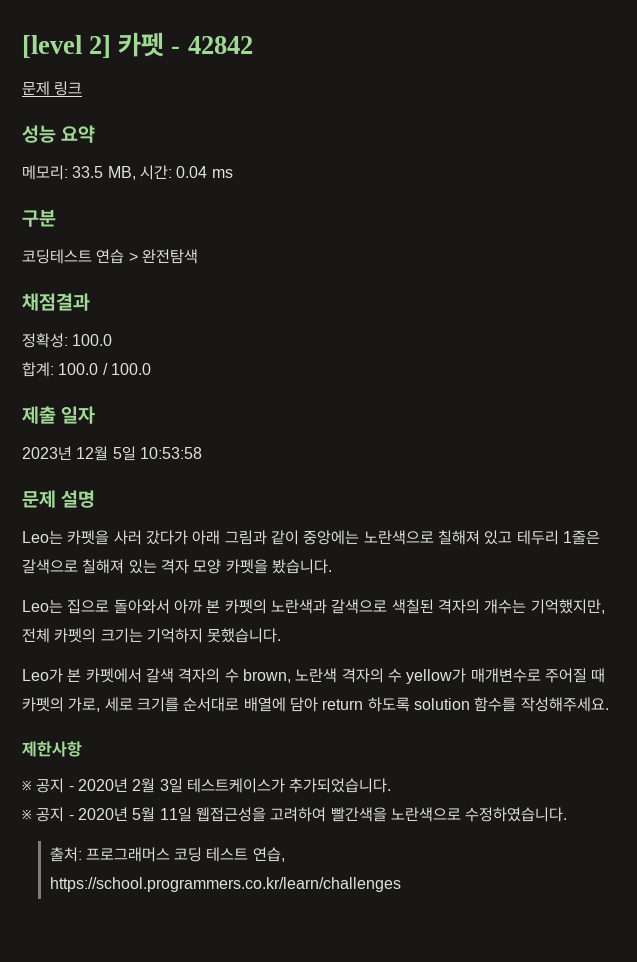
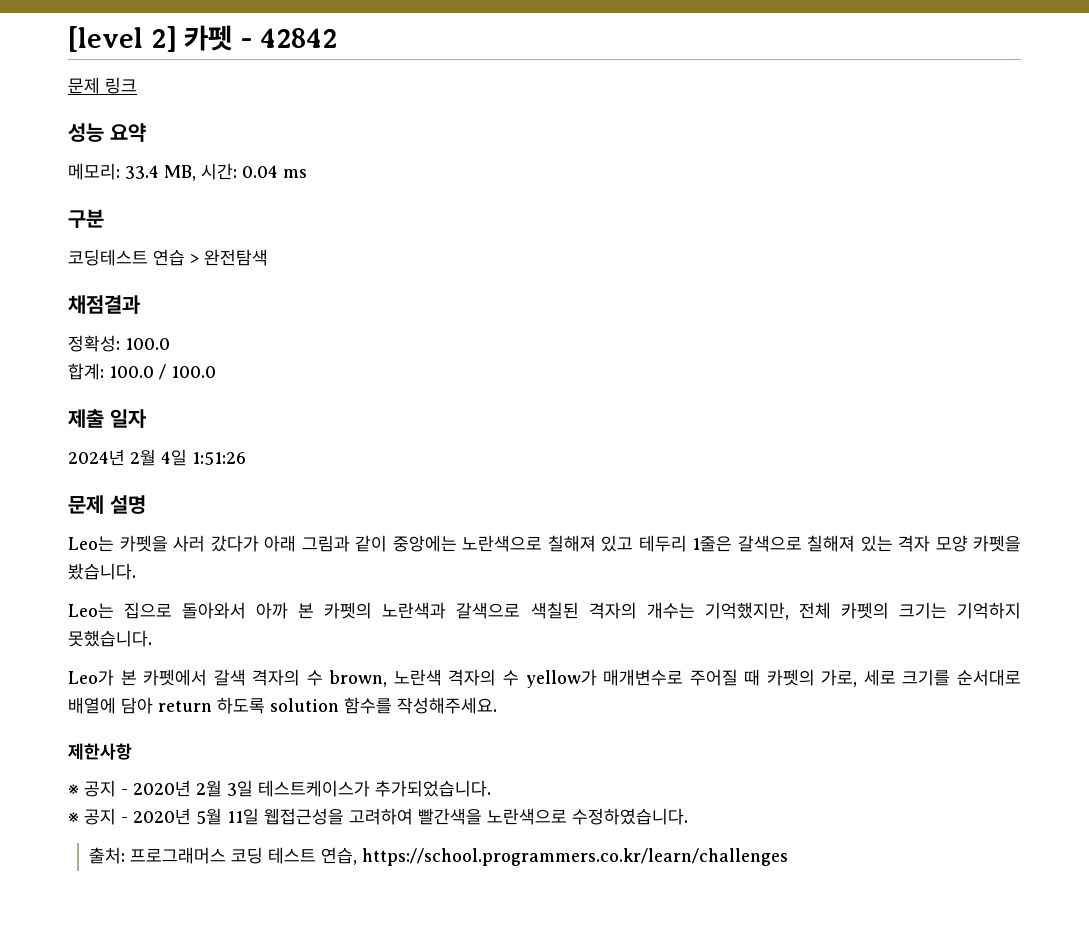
[72,166,104,178] 33.5 -> [125,165,159,179] 33.4
[22,446,202,461] 2023년 12월 5일 10:53:58 -> [68,449,246,466] 2024년 2월 4일 1:51:26

